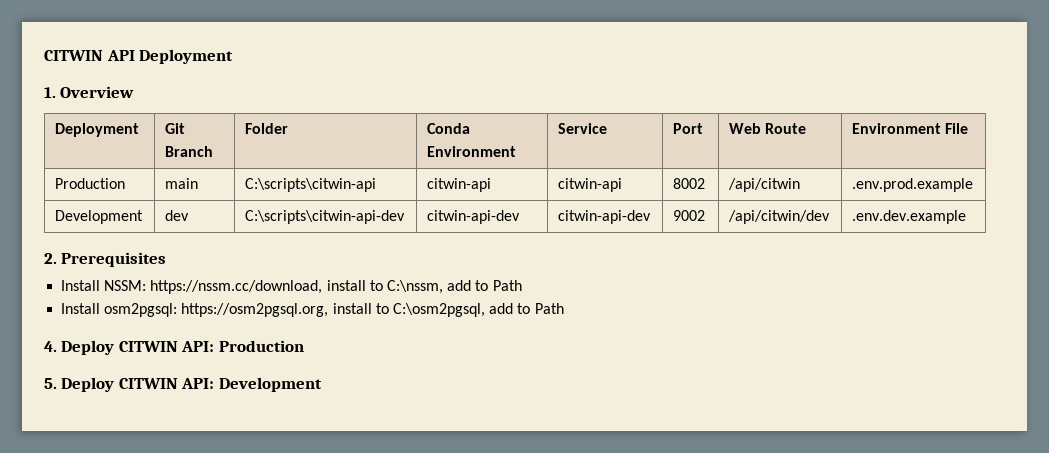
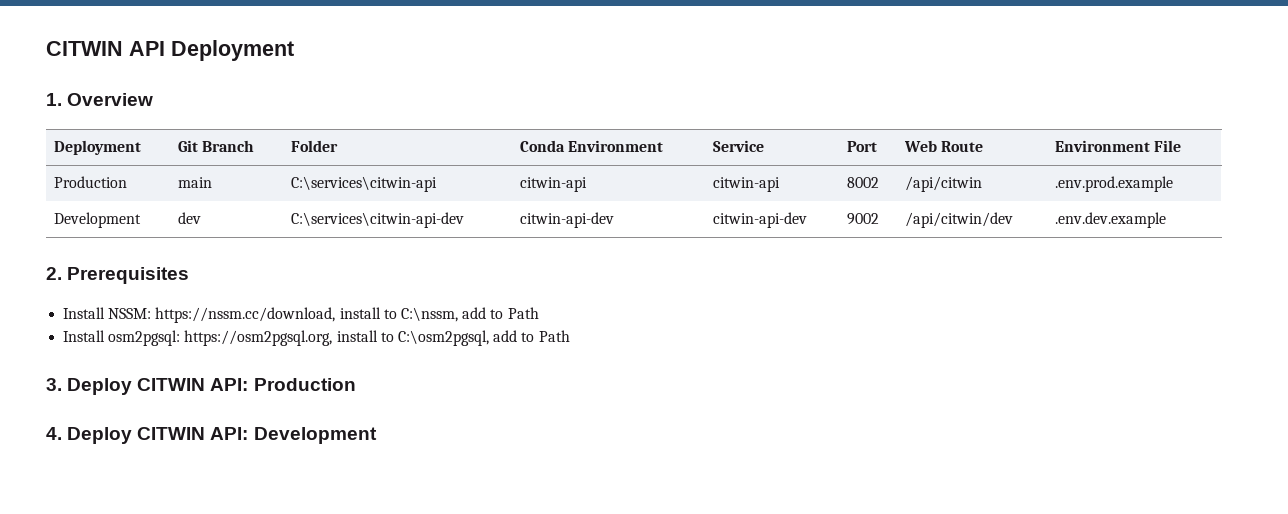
[245,178,377,192] C:\scripts\citwin-api -> [290,176,437,192] C:\services\citwin-api
[245,210,406,224] C:\scripts\citwin-api-dev -> [290,212,464,228] C:\services\citwin-api-dev
[44,341,57,352] 4. -> [46,378,62,391] 3.
[44,378,57,389] 5. -> [46,427,62,440] 4.

